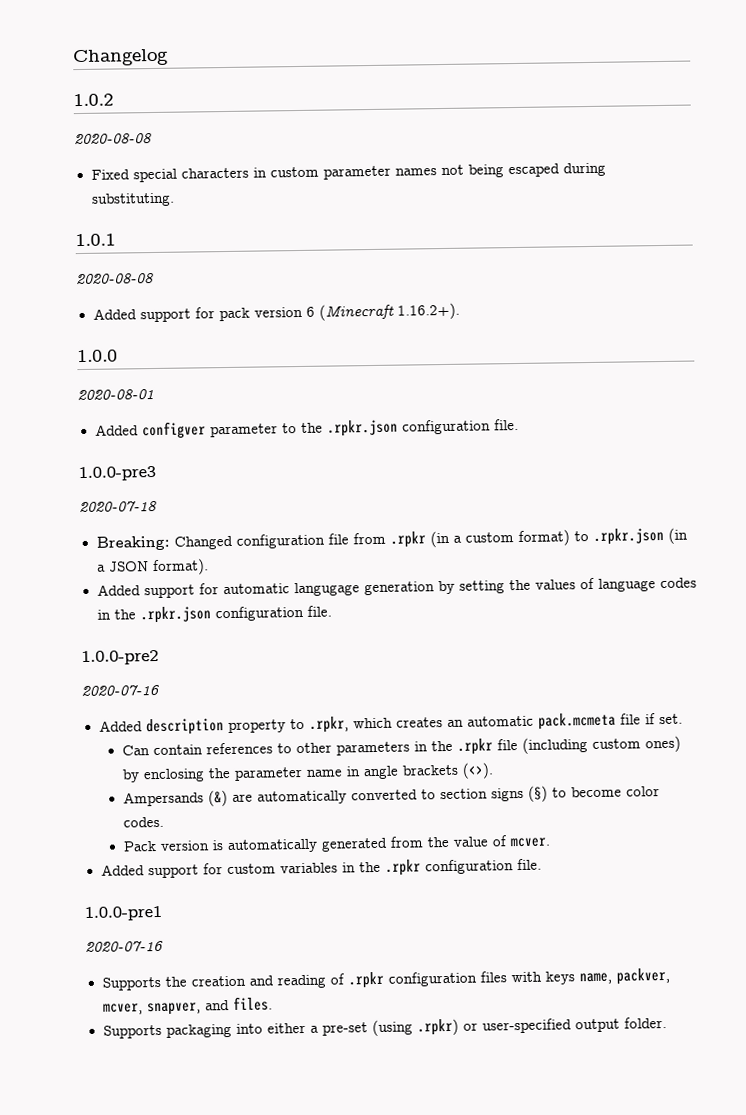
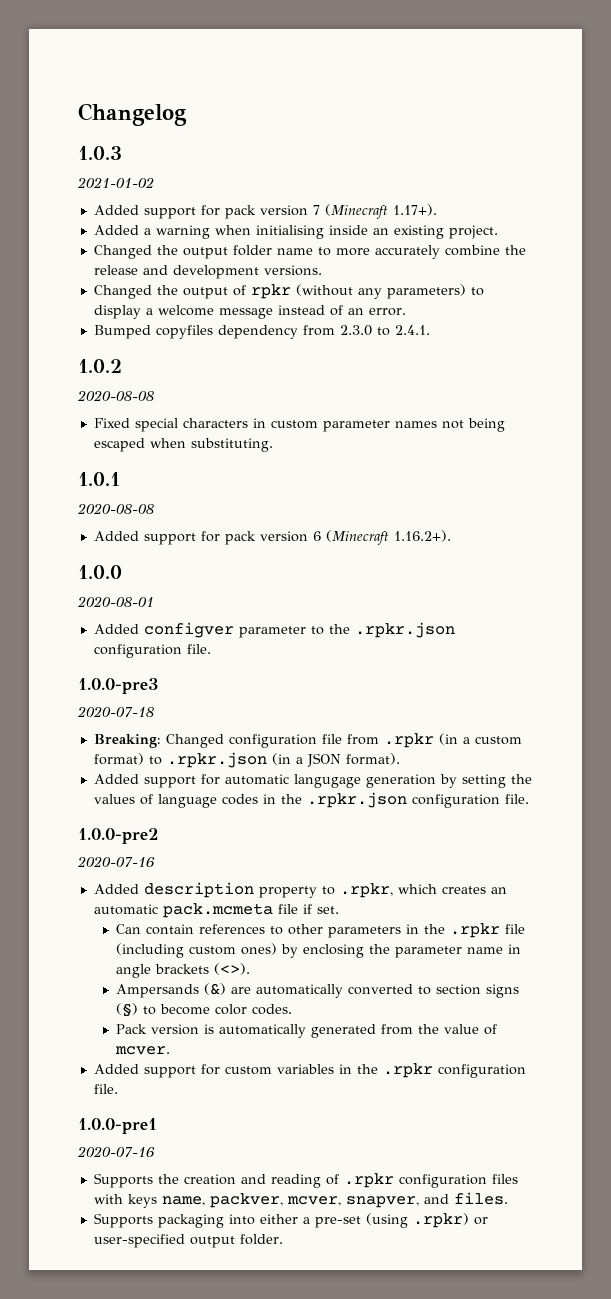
(169, 57) none -> [78,146,122,160] [77,177,154,188] [93,204,437,219] [93,225,498,239] [93,245,526,259] [93,265,322,279] [93,284,484,299] [93,305,406,319] [93,325,430,339] // 1.0.3 // 2021-01-02 // Added support for pack version 7 (Minecraft 1.17+). // Added a warning when initialising inside an existing project. // Changed the output folder name to more accurately combine the release and development versions. // Changed the output of rpkr (without any parameters) to display a welcome message instead of an error. // Bumped copyfiles dependency from 2.3.0 to 2.4.1.
[562,162,606,177] during -> [149,438,186,448] when

